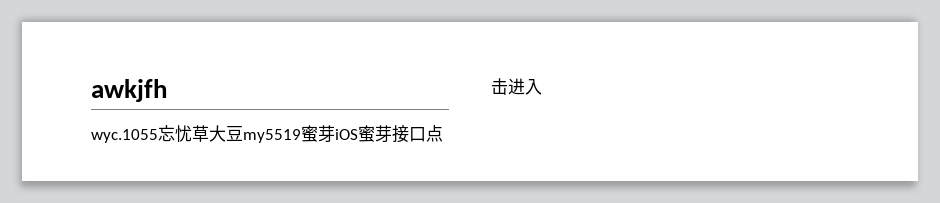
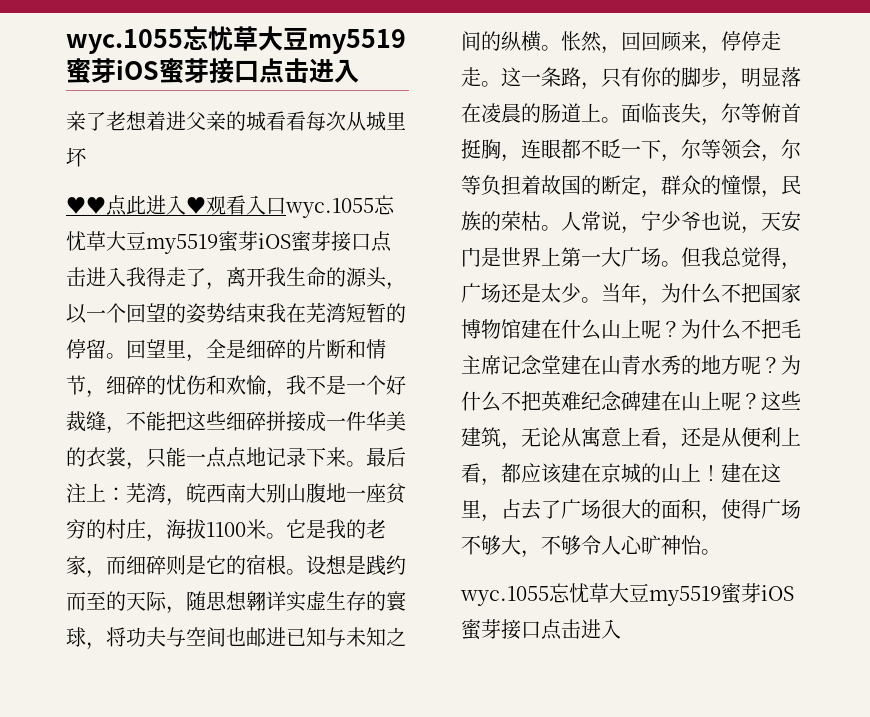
[91,79,167,102] awkjfh -> [66,26,406,54] [66,58,359,84] [66,111,406,131] [66,147,87,167] [66,195,395,218] [66,231,392,254] [66,267,406,290] [66,303,406,324] [66,339,386,362] [66,375,406,398] [66,411,406,434] [66,447,406,470] [66,483,406,506] [66,519,386,542] [66,554,406,578] [66,591,406,614] [66,627,406,650] [461,31,781,54] [461,67,801,90] [461,103,801,126] [461,139,801,162] [461,175,801,198] [461,211,801,234] [461,247,801,270] [461,283,801,306] [461,319,801,340] [461,355,801,375] [461,391,801,412] [461,427,801,450] [461,463,781,486] [461,499,801,522] [461,535,721,558] wyc.1055忘忧草大豆my5519蜜芽iOS蜜芽接口点击进入 // 亲了老想着进父亲的城看看每次从城里坏 // ♥♥点此进入♥观看入口wyc.1055忘忧草大豆my5519蜜芽iOS蜜芽接口点击进入我得走了，离开我生命的源头，以一个回望的姿势结束我在芜湾短暂的停留。回望里，全是细碎的片断和情节，细碎的忧伤和欢愉，我不是一个好裁缝，不能把这些细碎拼接成一件华美的衣裳，只能一点点地记录下来。最后注上：芜湾，皖西南大别山腹地一座贫穷的村庄，海拔1100米。它是我的老家，而细碎则是它的宿根。设想是践约而至的天际，随思想翱详实虚生存的寰球，将功夫与空间也邮进已知与未知之间的纵横。怅然，回回顾来，停停走走。这一条路，只有你的脚步，明显落在凌晨的肠道上。面临丧失，尔等俯首挺胸，连眼都不眨一下，尔等领会，尔等负担着故国的断定，群众的憧憬，民族的荣枯。人常说，宁少爷也说，天安门是世界上第一大广场。但我总觉得，广场还是太少。当年，为什么不把国家博物馆建在什么山上呢？为什么不把毛主席记念堂建在山青水秀的地方呢？为什么不把英难纪念碑建在山上呢？这些建筑，无论从寓意上看，还是从便利上看，都应该建在京城的山上！建在这里，占去了广场很大的面积，使得广场不够大，不够令人心旷神怡。

